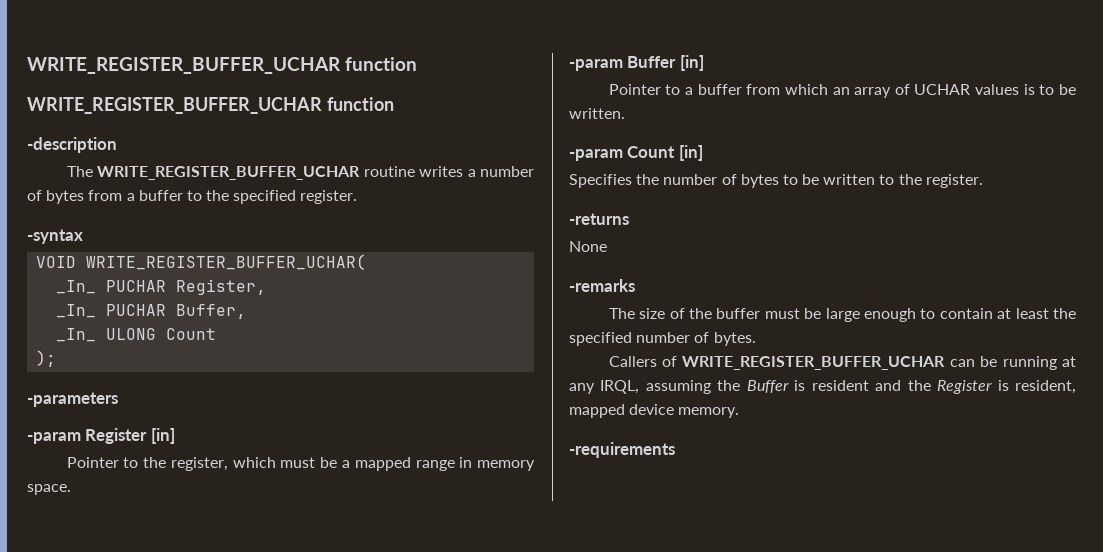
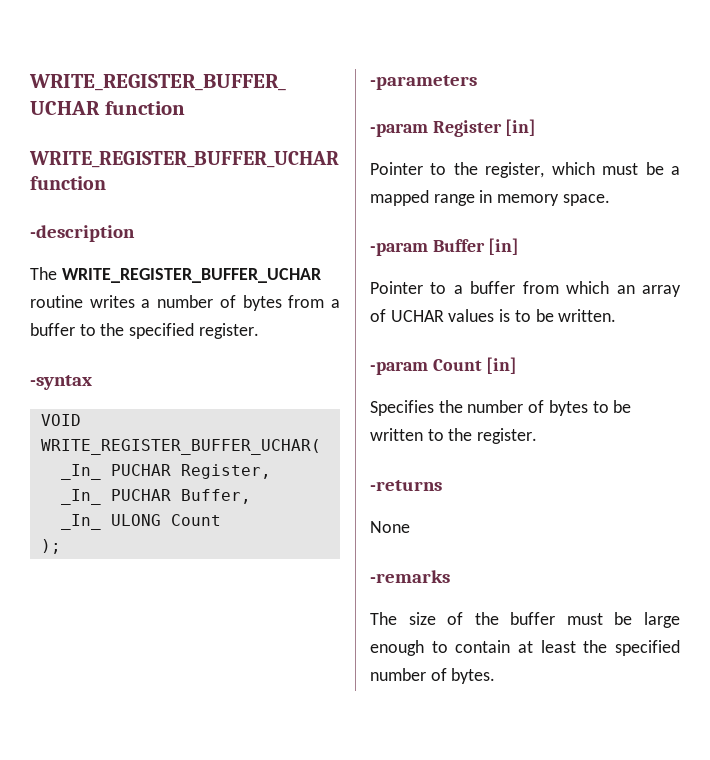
[608,356,1076,370] [569,380,1076,394] [569,404,740,418] [569,442,675,458] // Callers of WRITE_REGISTER_BUFFER_UCHAR can be running at any IRQL, assuming the Buffer is resident and the Register is resident, mapped device memory. // -requirements -> (496, 676) none

